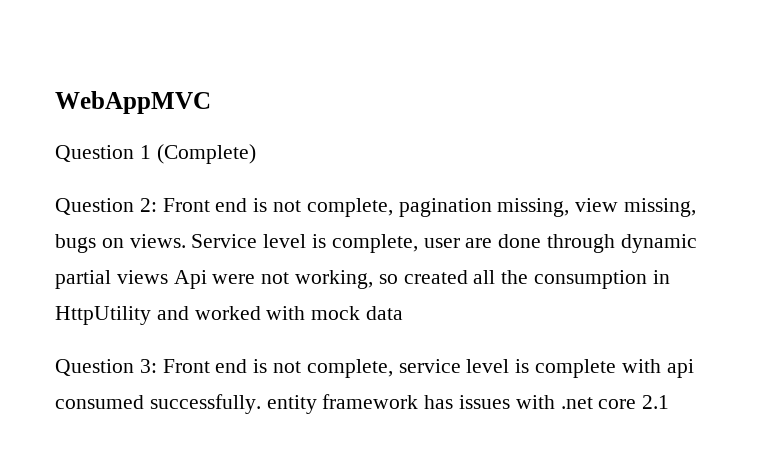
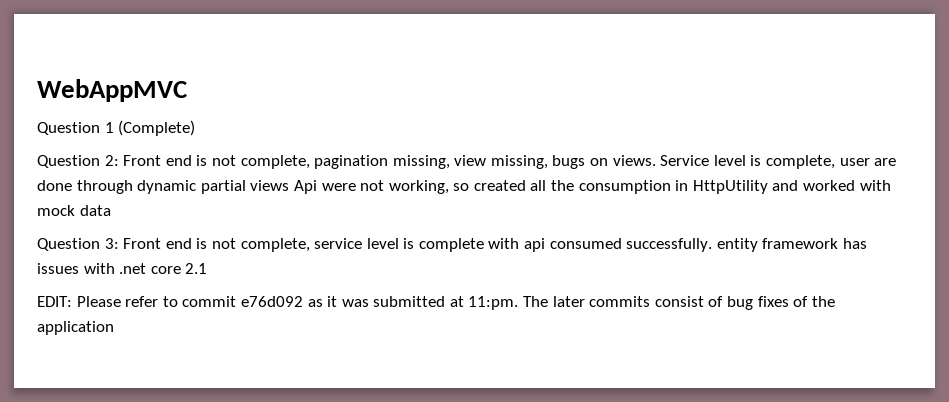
(670, 402) none -> [37,296,835,310] [37,321,114,335] // EDIT: Please refer to commit e76d092 as it was submitted at 11:pm. The later commits consist of bug fixes of the application

